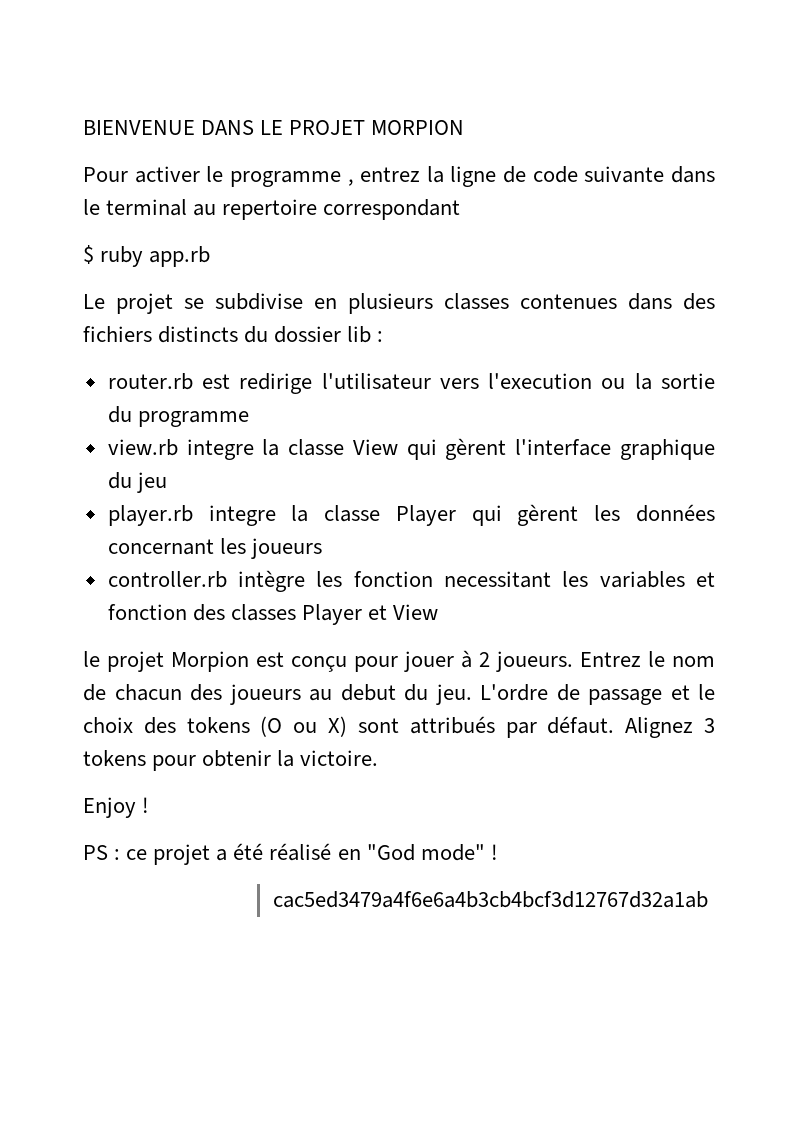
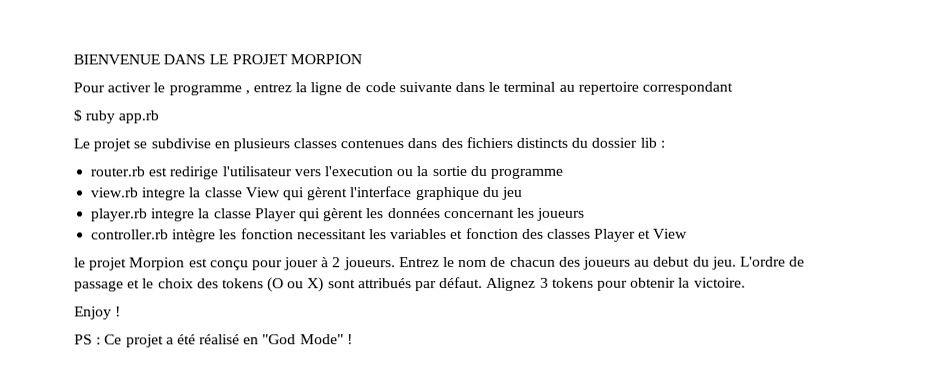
[126,849,148,860] ce -> [104,334,123,345] Ce
[420,844,498,861] [272,891,708,908] mode" ! // cac5ed3479a4f6e6a4b3cb4bcf3d12767d32a1ab -> [299,334,353,345] Mode" !

